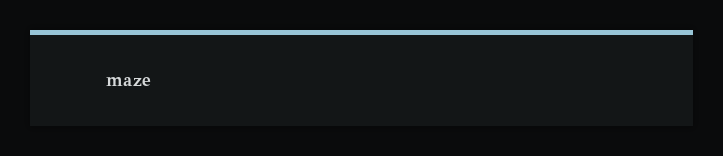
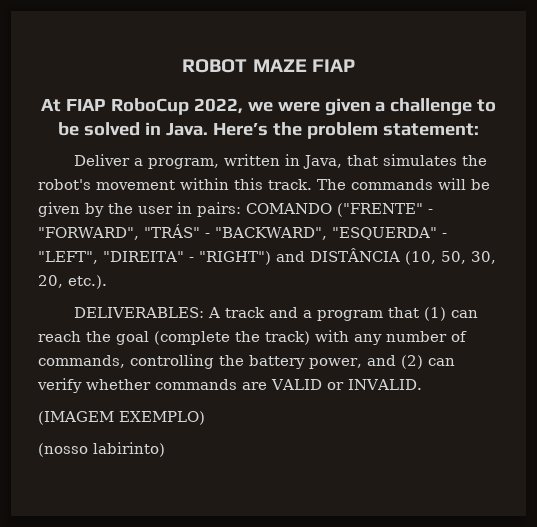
[106,77,151,86] maze -> [182,59,355,73] [40,98,497,116] [58,122,479,139] [73,154,487,169] [38,178,490,190] [38,202,433,217] [38,224,447,240] [38,248,496,265] [38,275,107,289] [73,307,478,321] [38,330,467,345] [38,354,455,369] [37,378,422,393] [38,411,205,425] [38,442,165,457] ROBOT MAZE FIAP // At FIAP RoboCup 2022, we were given a challenge to be solved in Java. Here’s the problem statement: // Deliver a program, written in Java, that simulates the robot's movement within this track. The commands will be given by the user in pairs: COMANDO ("FRENTE" - "FORWARD", "TRÁS" - "BACKWARD", "ESQUERDA" - "LEFT", "DIREITA" - "RIGHT") and DISTÂNCIA (10, 50, 30, 20, etc.). // DELIVERABLES: A track and a program that (1) can reach the goal (complete the track) with any number of commands, controlling the battery power, and (2) can verify whether commands are VALID or INVALID. // (IMAGEM EXEMPLO) // (nosso labirinto)

